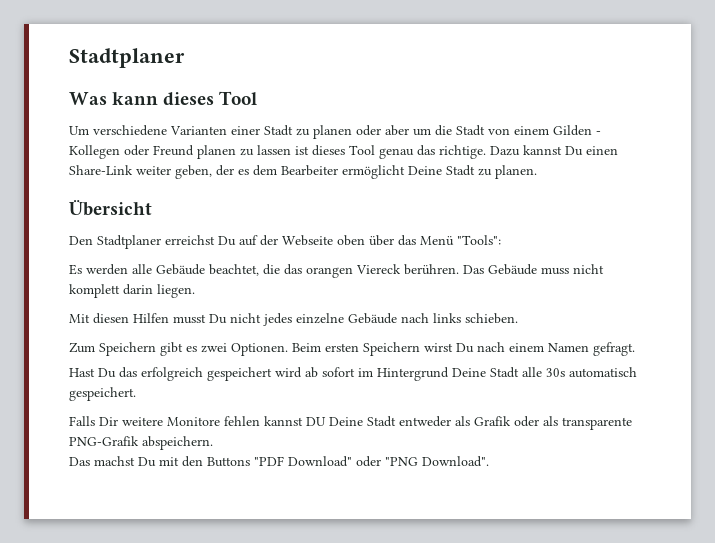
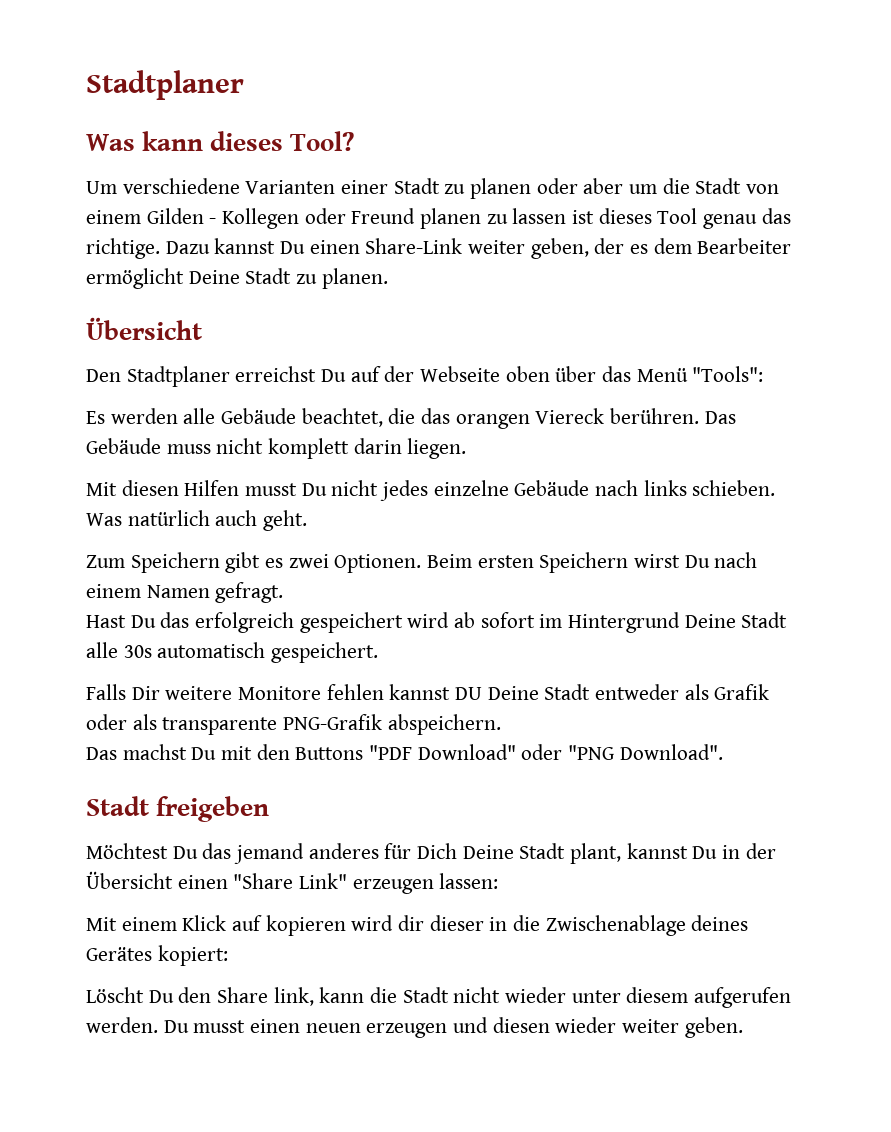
[219,91,258,105] Tool -> [290,131,355,151] Tool?
(518, 318) none -> [86,510,308,531] Was natürlich auch geht.
(489, 461) none -> [86,796,270,822] [86,843,776,864] [86,871,499,894] [86,915,749,936] [86,945,228,966] [86,987,792,1008] [86,1017,743,1038] // Stadt freigeben // Möchtest Du das jemand anderes für Dich Deine Stadt plant, kannst Du in der Übersicht einen "Share Link" erzeugen lassen: // Mit einem Klick auf kopieren wird dir dieser in die Zwischenablage deines Gerätes kopiert: // Löscht Du den Share link, kann die Stadt nicht wieder unter diesem aufgerufen werden. Du musst einen neuen erzeugen und diesen wieder weiter geben.

